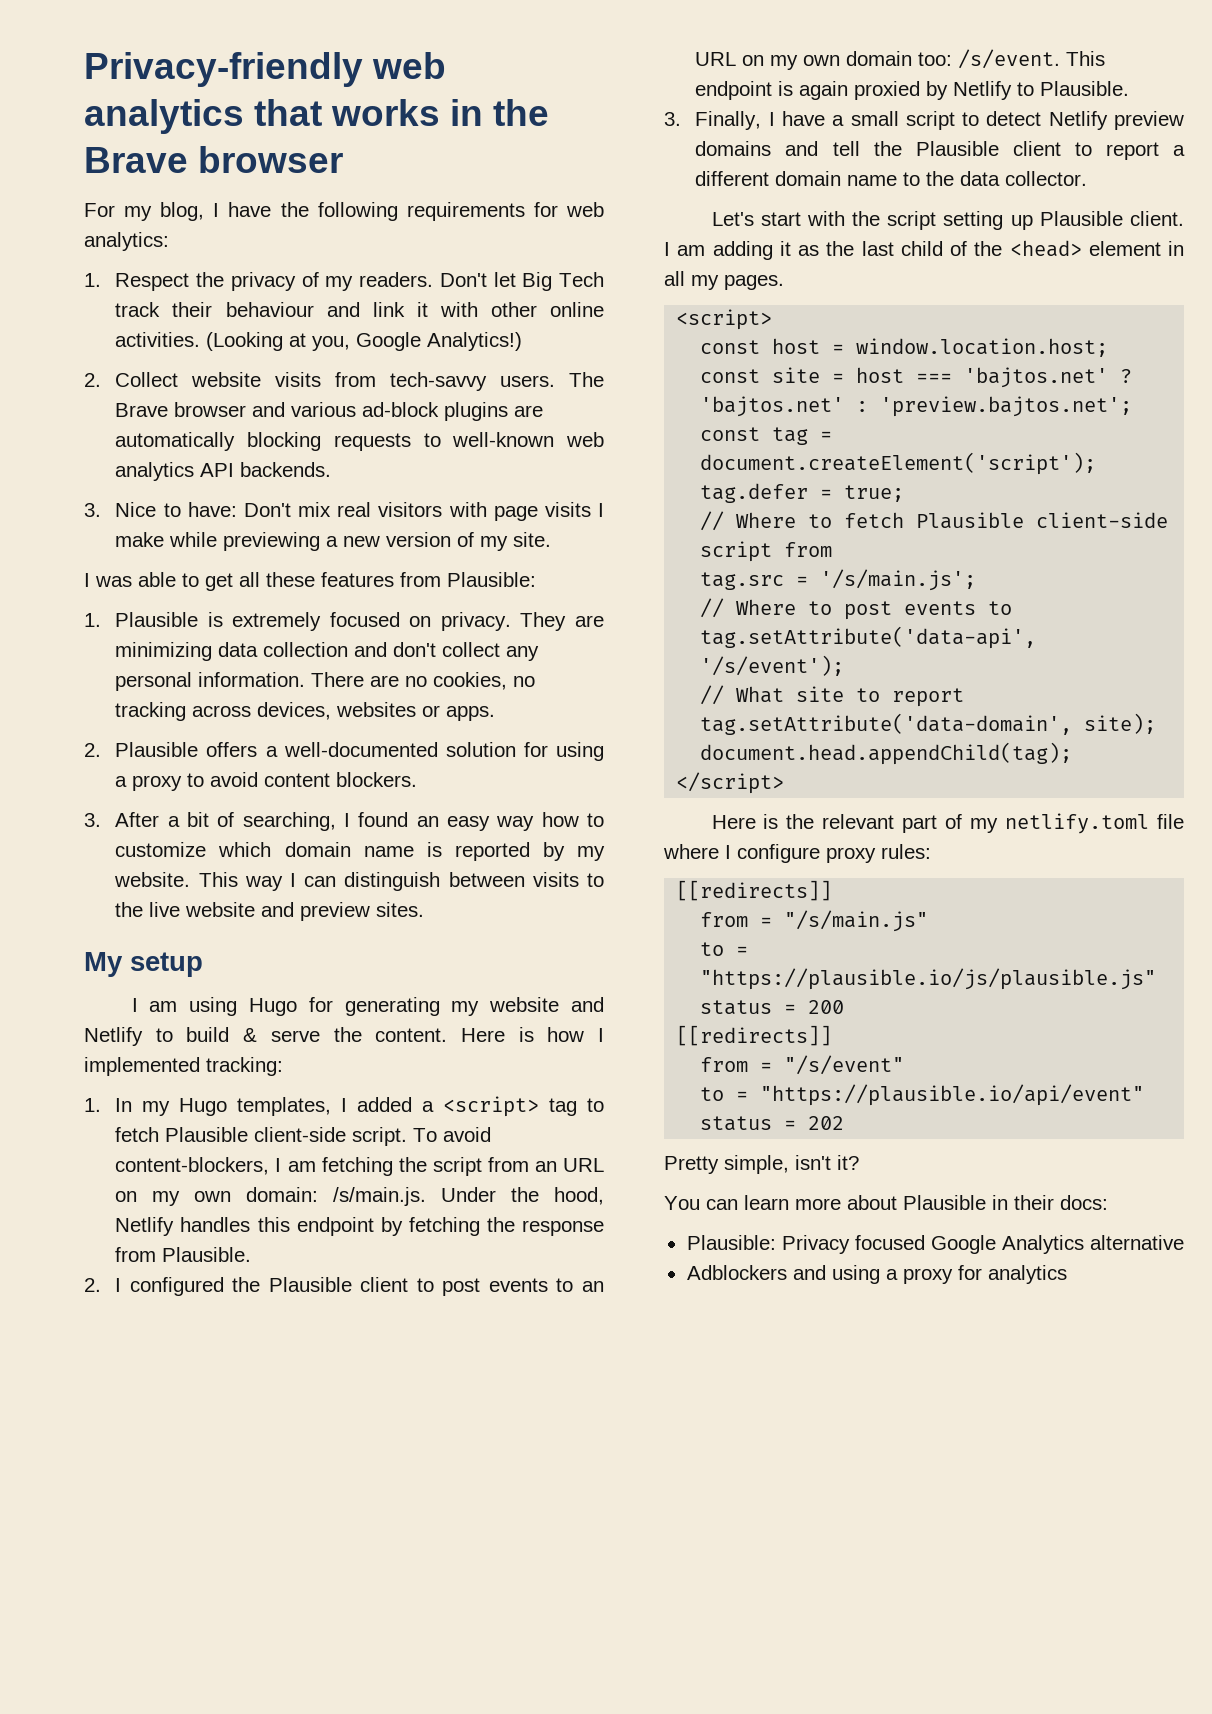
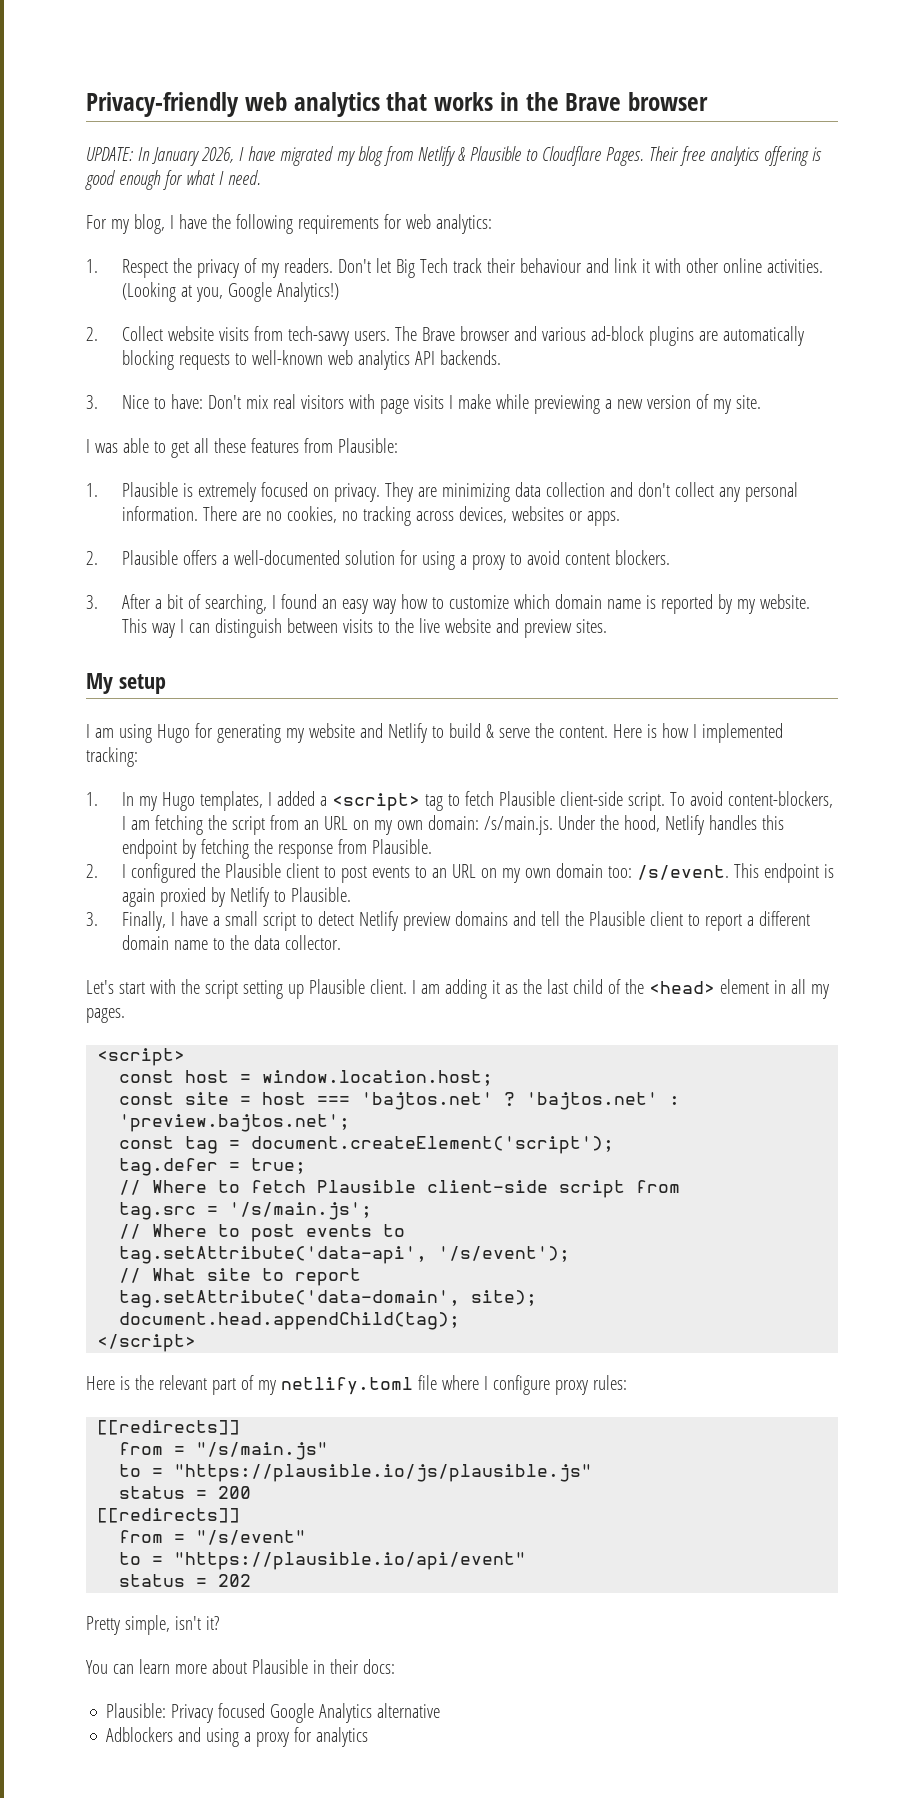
(343, 159) none -> [86,146,822,166] [85,170,261,190] // UPDATE: In January 2026, I have migrated my blog from Netlify & Plausible to Cloudflare Pages. Their free analytics offering is good enough for what I need.

